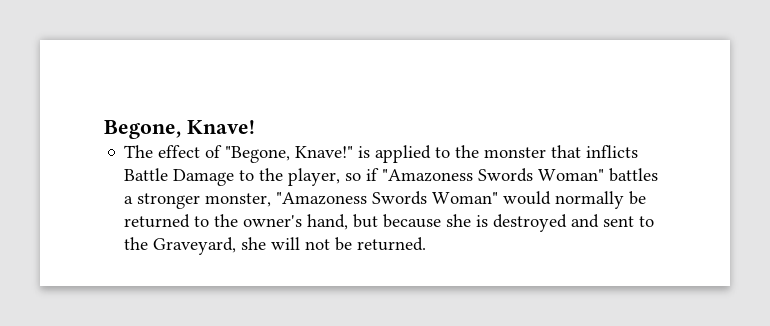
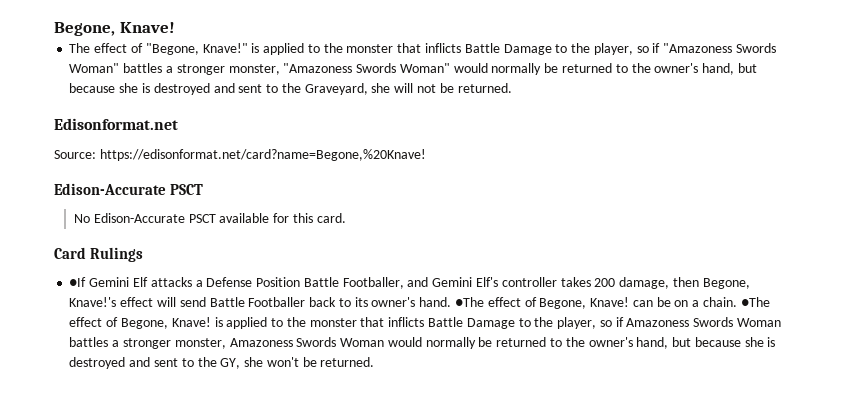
(427, 244) none -> [54,118,178,130] [54,149,426,161] [54,183,203,195] [74,213,346,223] [54,247,143,262] [69,277,750,289] [69,297,770,309] [69,317,781,329] [69,337,776,349] [69,357,375,369] // Edisonformat.net // Source: https://edisonformat.net/card?name=Begone,%20Knave! // Edison-Accurate PSCT // No Edison-Accurate PSCT available for this card. // Card Rulings // ●If Gemini Elf attacks a Defense Position Battle Footballer, and Gemini Elf's controller takes 200 damage, then Begone, Knave!'s effect will send Battle Footballer back to its owner's hand. ●The effect of Begone, Knave! can be on a chain. ●The effect of Begone, Knave! is applied to the monster that inflicts Battle Damage to the player, so if Amazoness Swords Woman battles a stronger monster, Amazoness Swords Woman would normally be returned to the owner's hand, but because she is destroyed and sent to the GY, she won't be returned.

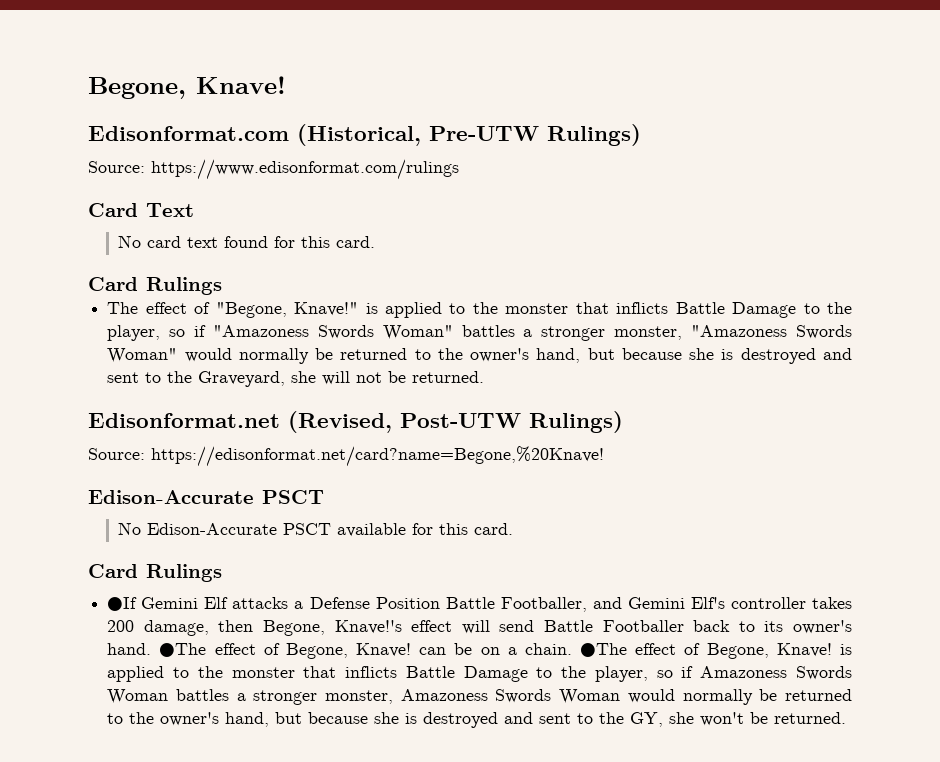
[54,22,175,36] Begone, Knave! -> [88,76,286,99] [88,124,641,146] [88,159,459,180] [88,203,194,217] [118,235,376,248] [88,277,222,295] Begone, Knave! // Edisonformat.com (Historical, Pre-UTW Rulings) // Source: https://www.edisonformat.com/rulings // Card Text // No card text found for this card. // Card Rulings
(178, 124) none -> [288,411,623,433] (Revised, Post-UTW Rulings)

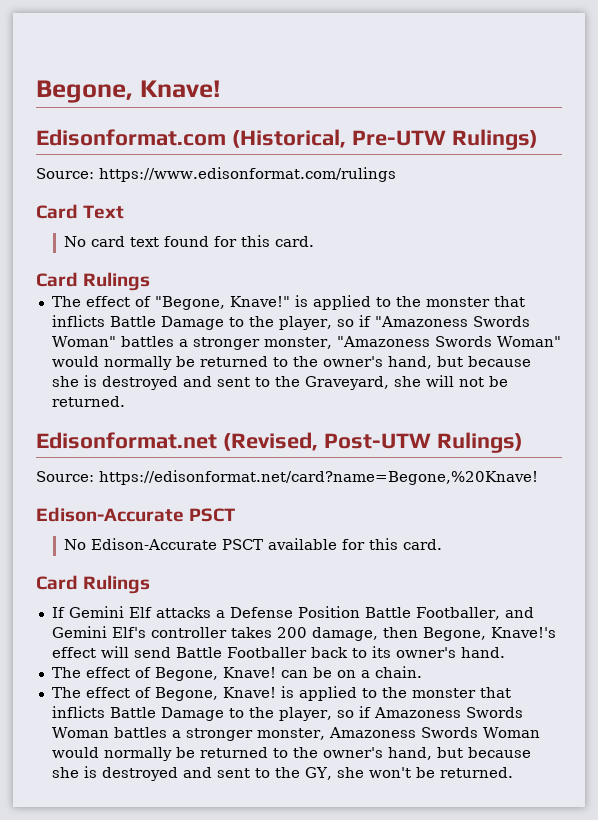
[107,597,138,611] ●If -> [51,607,65,618] If
[159,643,207,657] ●The -> [51,667,81,678] // The
[580,643,628,657] ●The -> [51,687,81,698] // The

